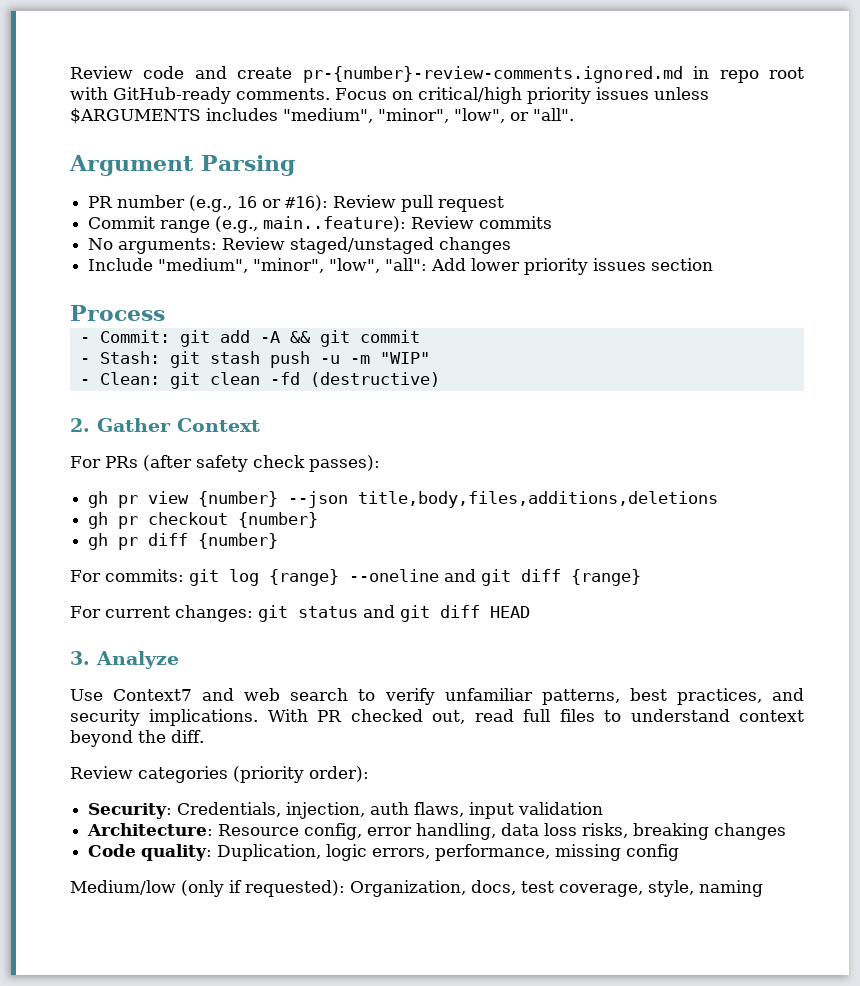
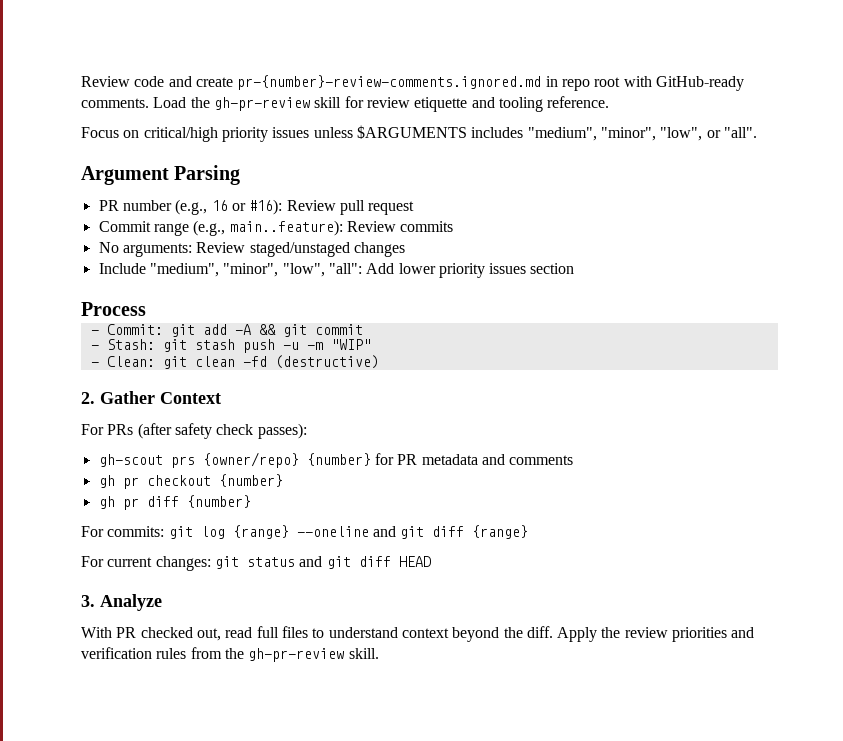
(330, 94) none -> [153,96,610,112] Load the gh-pr-review skill for review etiquette and tooling reference. //
[88,491,719,508] gh pr view {number} --json title,body,files,additions,deletions -> [98,452,574,468] gh-scout prs {owner/repo} {number} for PR metadata and comments
[70,688,804,705] [70,709,259,726] Use Context7 and web search to verify unfamiliar patterns, best practices, and security implications. -> (162, 602) none
[70,766,369,783] [88,802,604,819] [87,823,787,840] [88,844,680,861] [70,880,763,897] // Review categories (priority order): // Security: Credentials, injection, auth flaws, input validation // Architecture: Resource config, error handling, data loss risks, breaking changes // Code quality: Duplication, logic errors, performance, missing config // Medium/low (only if requested): Organization, docs, test coverage, style, naming -> [557,627,755,642] [81,647,379,662] Apply the review priorities and verification rules from the gh-pr-review skill.

